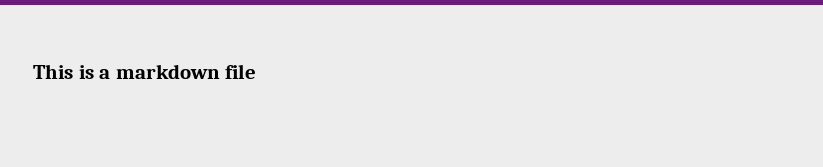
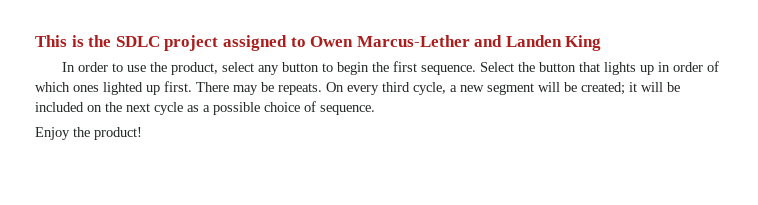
[99,64,257,79] a markdown file -> [88,35,602,51] [61,61,719,75] [35,81,680,95] [35,101,375,115] [35,127,142,140] the SDLC project assigned to Owen Marcus-Lether and Landen King // In order to use the product, select any button to begin the first sequence. Select the button that lights up in order of which ones lighted up first. There may be repeats. On every third cycle, a new segment will be created; it will be included on the next cycle as a possible choice of sequence. // Enjoy the product!

